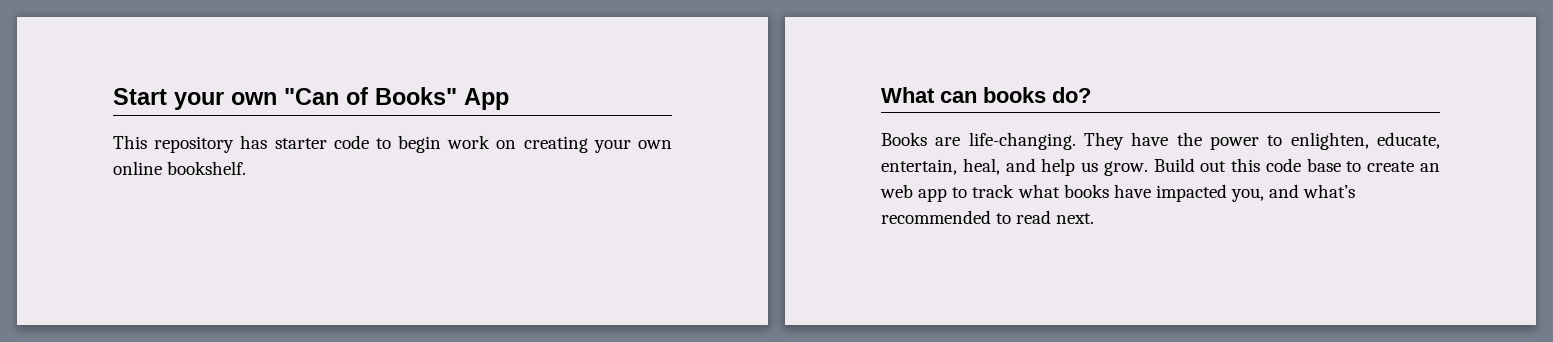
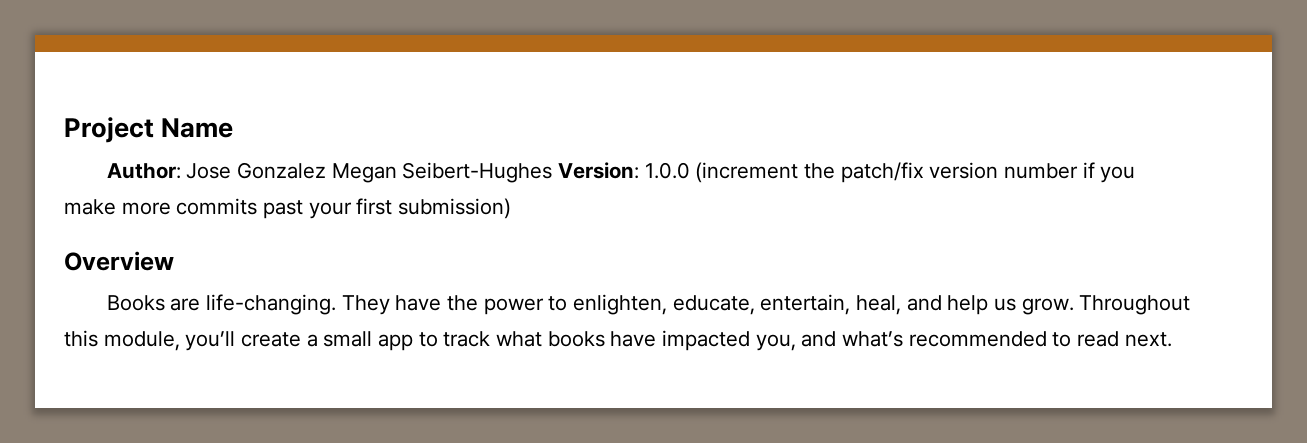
[113,87,509,110] [113,135,672,153] [113,161,247,175] [881,87,1091,103] Start your own "Can of Books" App // This repository has starter code to begin work on creating your own online bookshelf. // What can books do? -> [64,117,234,143] [106,162,1136,183] [64,198,512,219] [64,251,174,271] Project Name // Author: Jose Gonzalez Megan Seibert-Hughes Version: 1.0.0 (increment the patch/fix version number if you make more commits past your first submission) // Overview
[1153,158,1440,172] [880,184,913,198] Build out this code base to create an web -> [1079,295,1191,315] [64,330,373,351] Throughout this module, you’ll create a small

